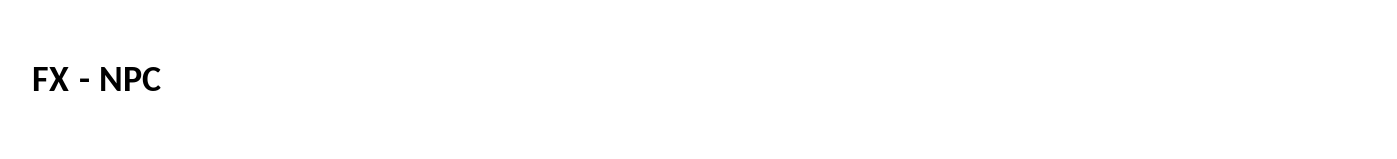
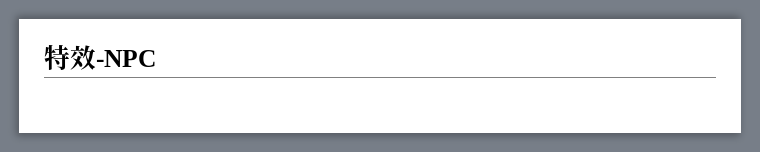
[32,67,162,91] FX - NPC -> [44,44,156,70] 特效-NPC

